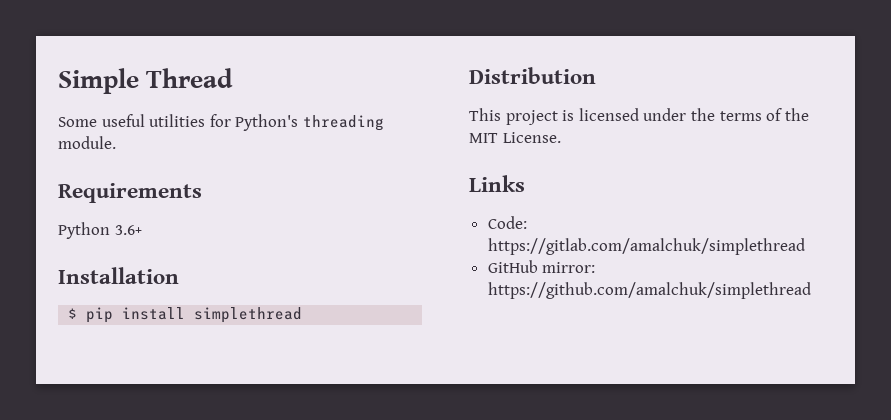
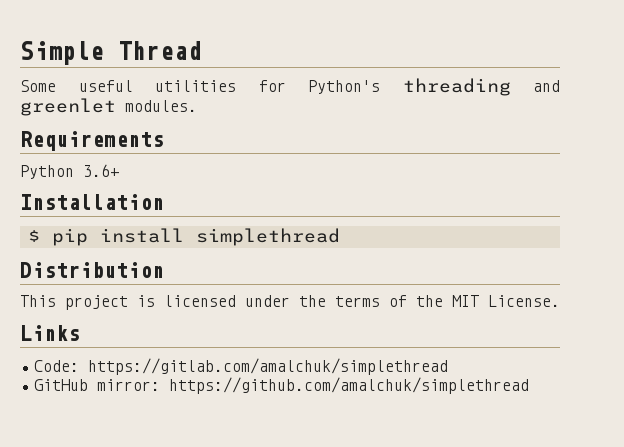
[58,136,116,149] module. -> [533,80,560,92] [20,98,197,116] and greenlet modules.

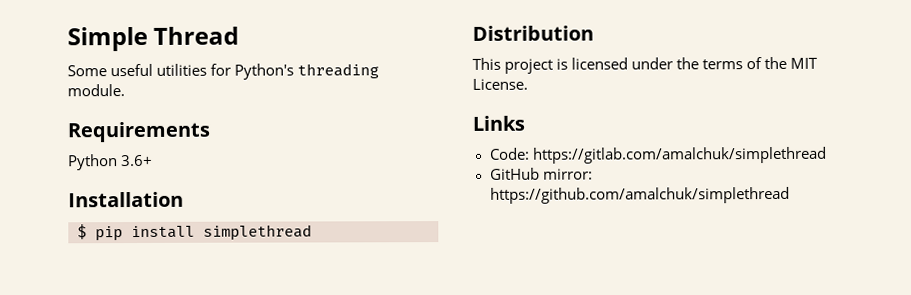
[533,80,560,92] [20,98,197,116] and greenlet modules. -> [67,84,125,97] module.

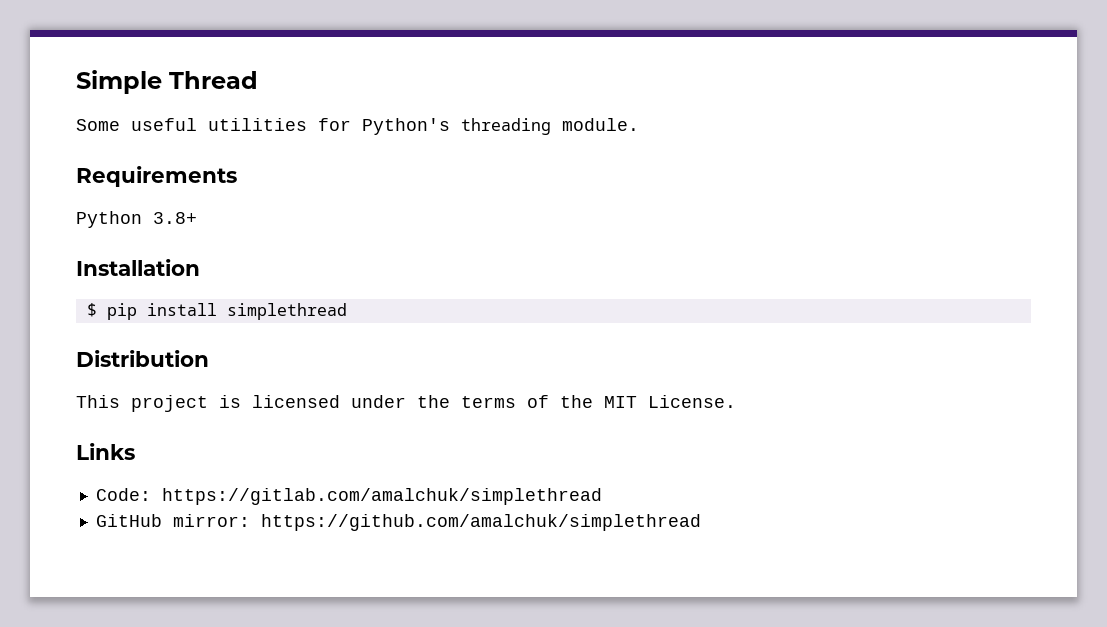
[121,154,154,167] 3.6+ -> [153,212,197,224] 3.8+

